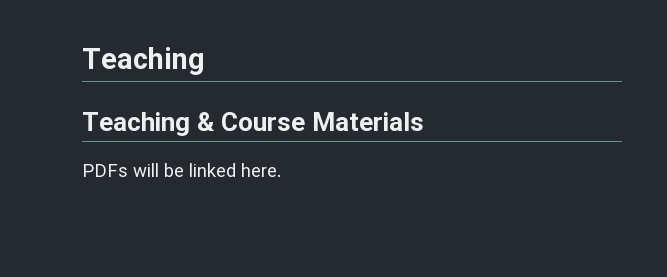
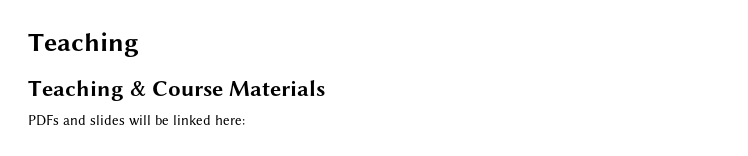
(128, 170) none -> [63,115,125,125] and slides
[241,163,281,177] here. -> [215,115,245,125] here:

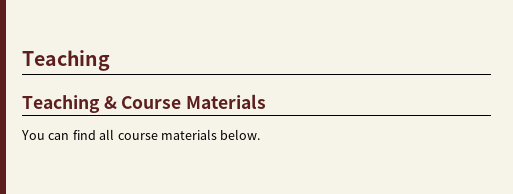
[28,114,245,126] PDFs and slides will be linked here: -> [21,129,261,140] You can find all course materials below.

